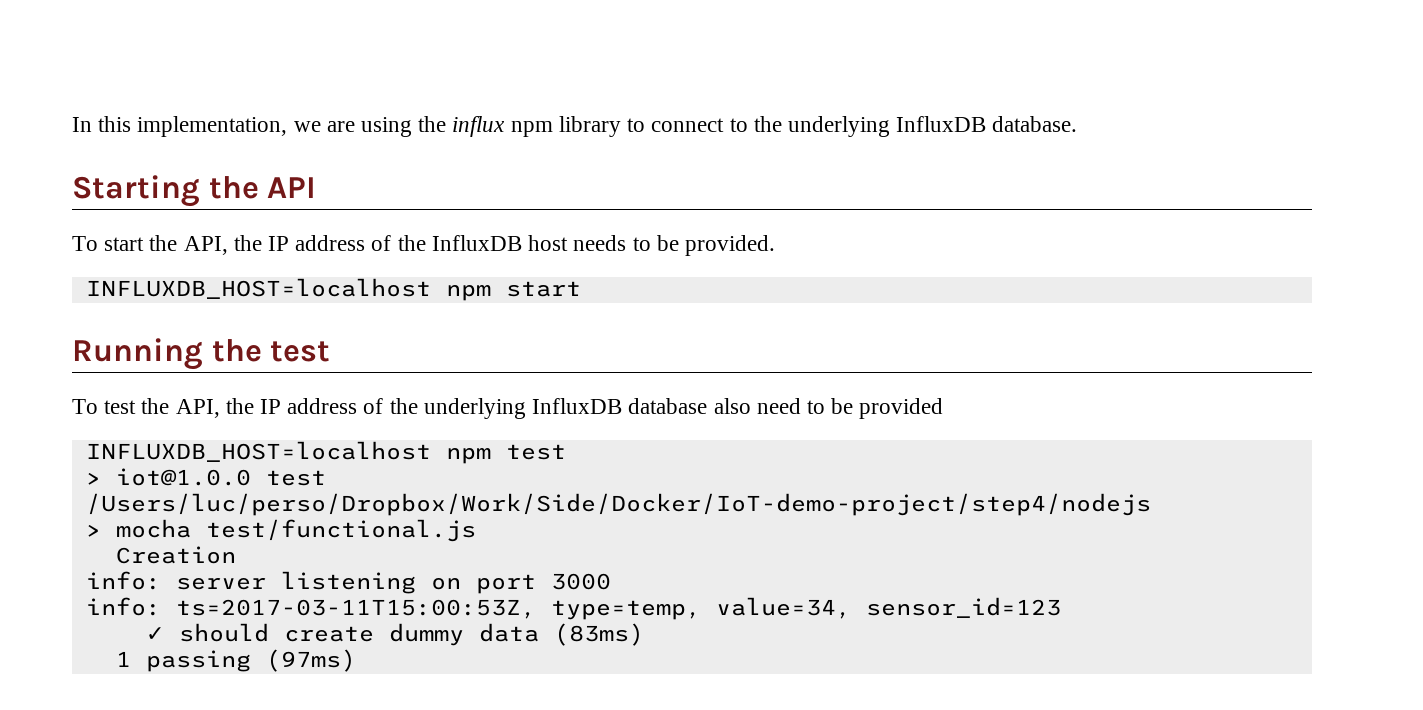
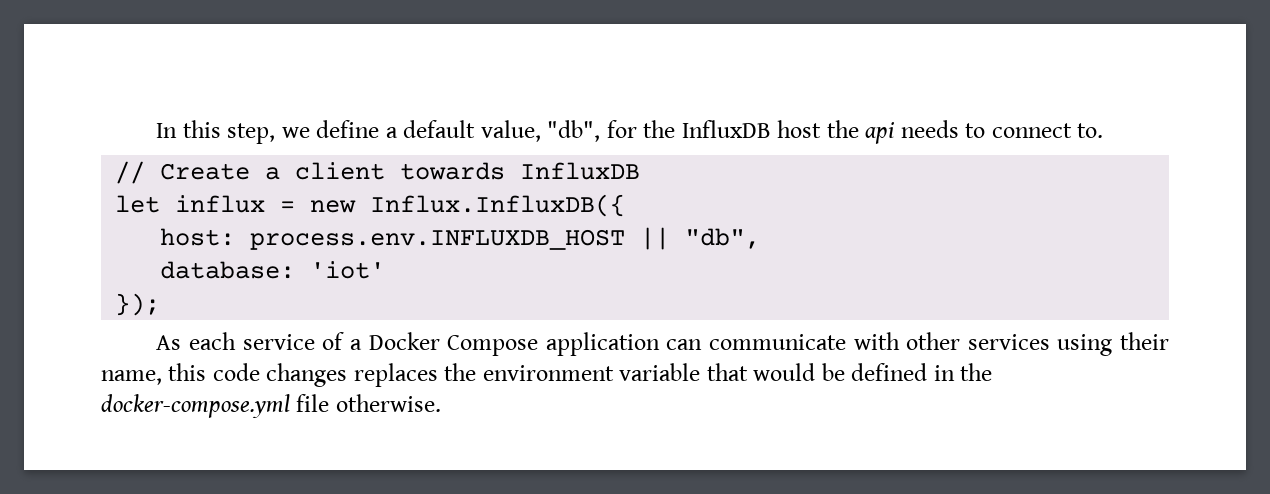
[137,116,1078,137] [72,175,317,207] [72,235,775,256] [85,278,581,301] [72,338,331,370] [72,398,944,419] [85,441,566,464] [85,468,326,486] [85,493,1151,516] [85,519,476,542] [115,546,236,564] [85,571,611,594] [85,597,1061,620] [145,623,644,646] [115,649,356,672] implementation, we are using the influx npm library to connect to the underlying InfluxDB database. // Starting the API // To start the API, the IP address of the InfluxDB host needs to be provided. // INFLUXDB_HOST=localhost npm start // Running the test // To test the API, the IP address of the underlying InfluxDB database also need to be provided // INFLUXDB_HOST=localhost npm test // > iot@1.0.0 test /Users/luc/perso/Dropbox/Work/Side/Docker/IoT-demo-project/step4/nodejs // > mocha test/functional.js // Creation // info: server listening on port 3000 // info: ts=2017-03-11T15:00:53Z, type=temp, value=34, sensor_id=123 // ✓ should create dummy data (83ms) // 1 passing (97ms) -> [227,120,1104,144] [115,161,641,184] [115,194,626,217] [160,227,761,250] [160,261,386,279] [115,293,161,316] [156,332,1170,356] [101,363,993,387] [101,394,441,418] step, we define a default value, "db", for the InfluxDB host the api needs to connect to. // // Create a client towards InfluxDB // let influx = new Influx.InfluxDB({ // host: process.env.INFLUXDB_HOST || "db", // database: 'iot' // }); // As each service of a Docker Compose application can communicate with other services using their name, this code changes replaces the environment variable that would be defined in the docker-compose.yml file otherwise.

